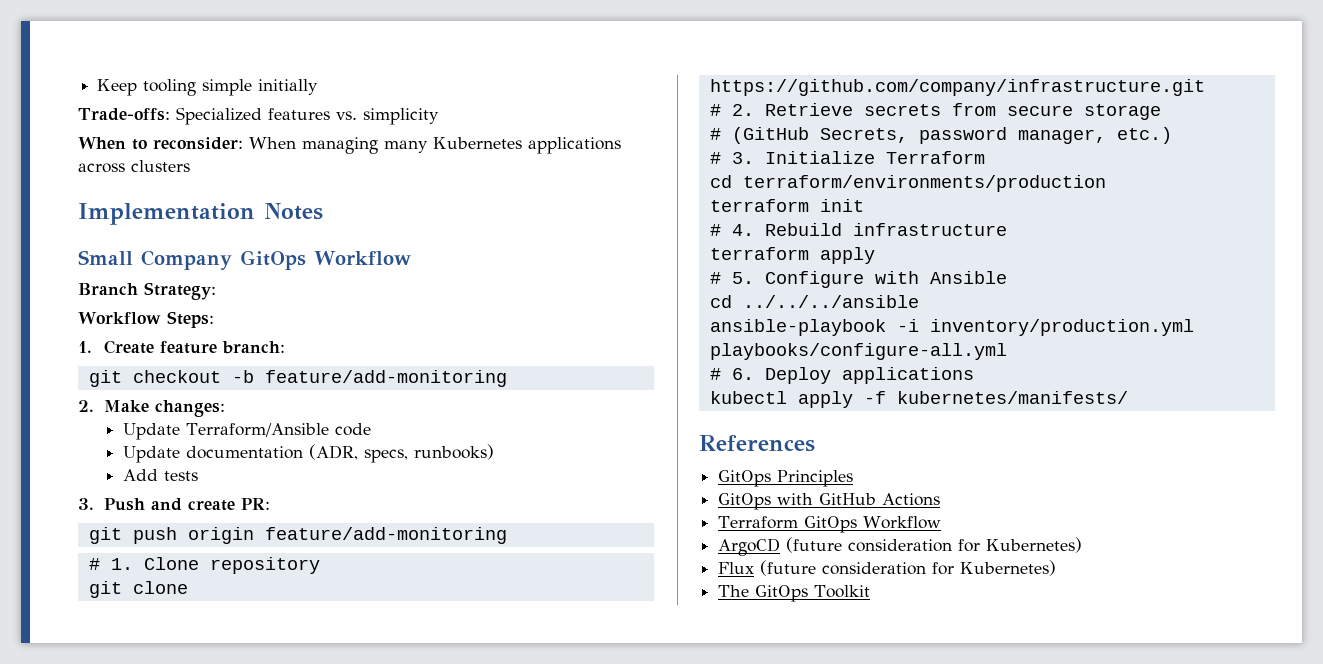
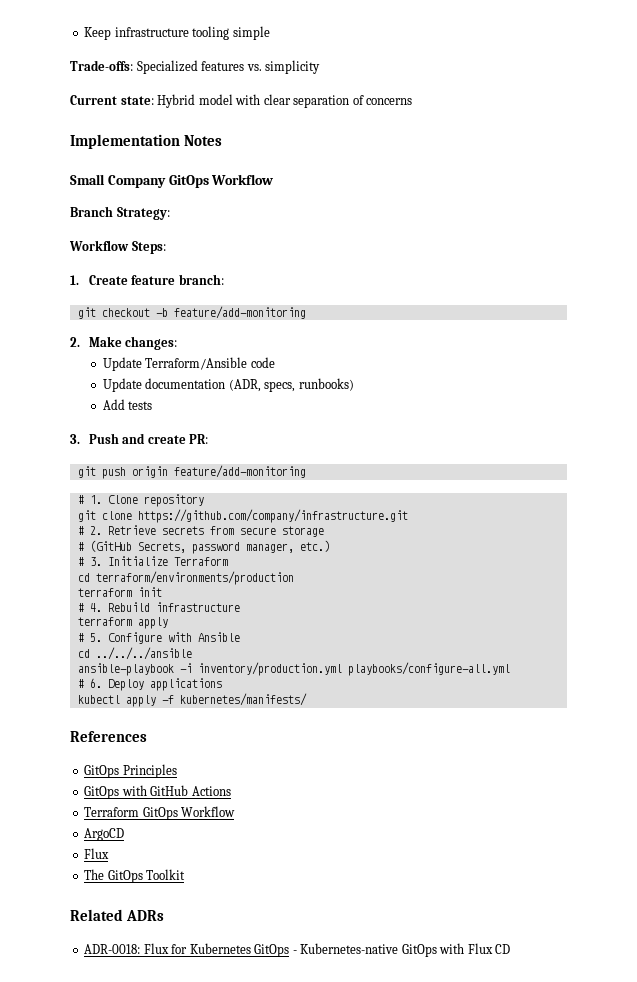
(138, 87) none -> [114,27,189,37] infrastructure
[258,79,319,95] initially -> (270, 33) none
[78,137,621,154] [78,160,190,173] When to reconsider: When managing many Kubernetes applications across clusters -> [70,94,413,108] Current state: Hybrid model with clear separation of concerns
[786,537,1083,553] [718,560,1057,576] [718,585,871,602] (future consideration for Kubernetes) // Flux (future consideration for Kubernetes) // The GitOps Toolkit -> [84,848,110,859] [84,869,186,883] [70,909,165,921] [84,943,511,957] // Flux // The GitOps Toolkit // Related ADRs // ADR-0018: Flux for Kubernetes GitOps - Kubernetes-native GitOps with Flux CD

